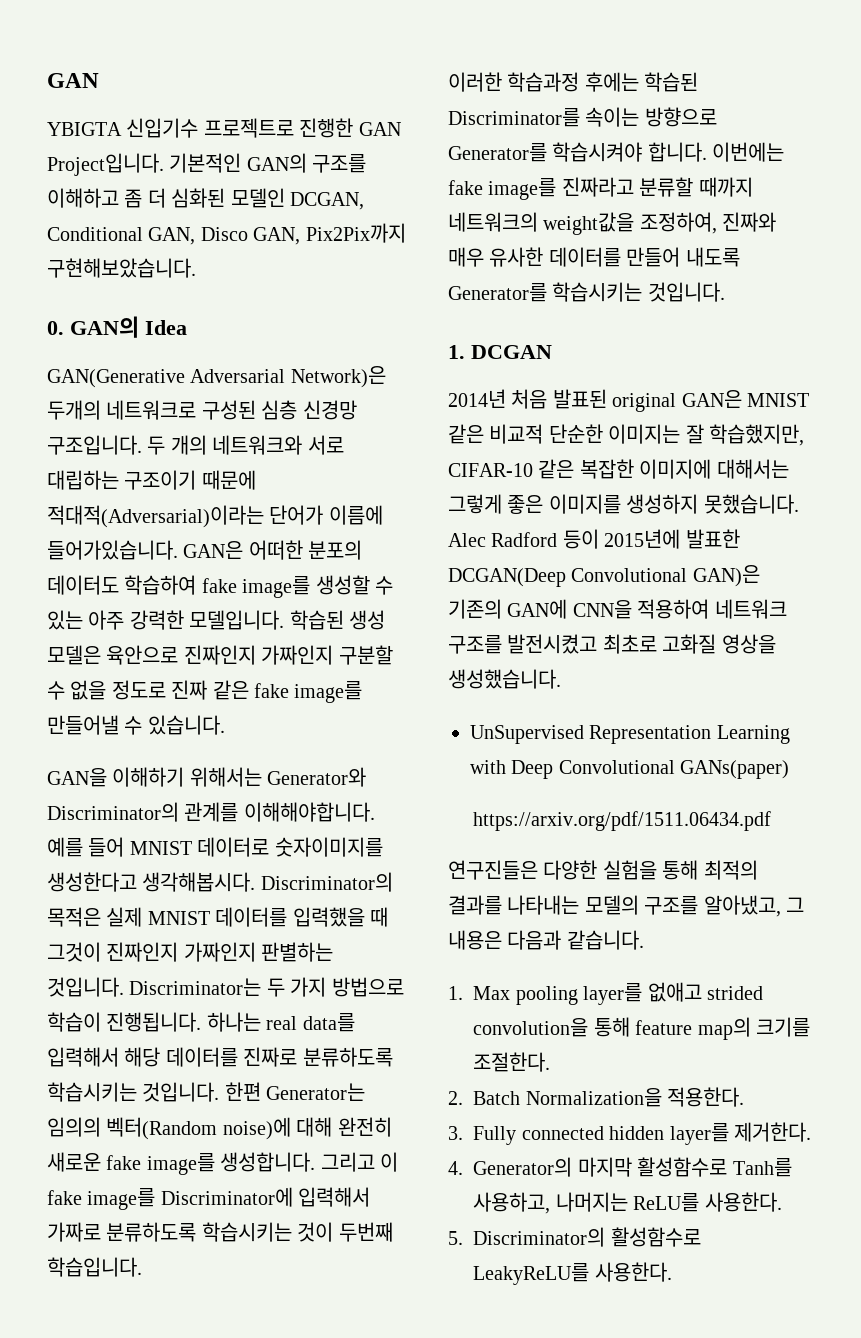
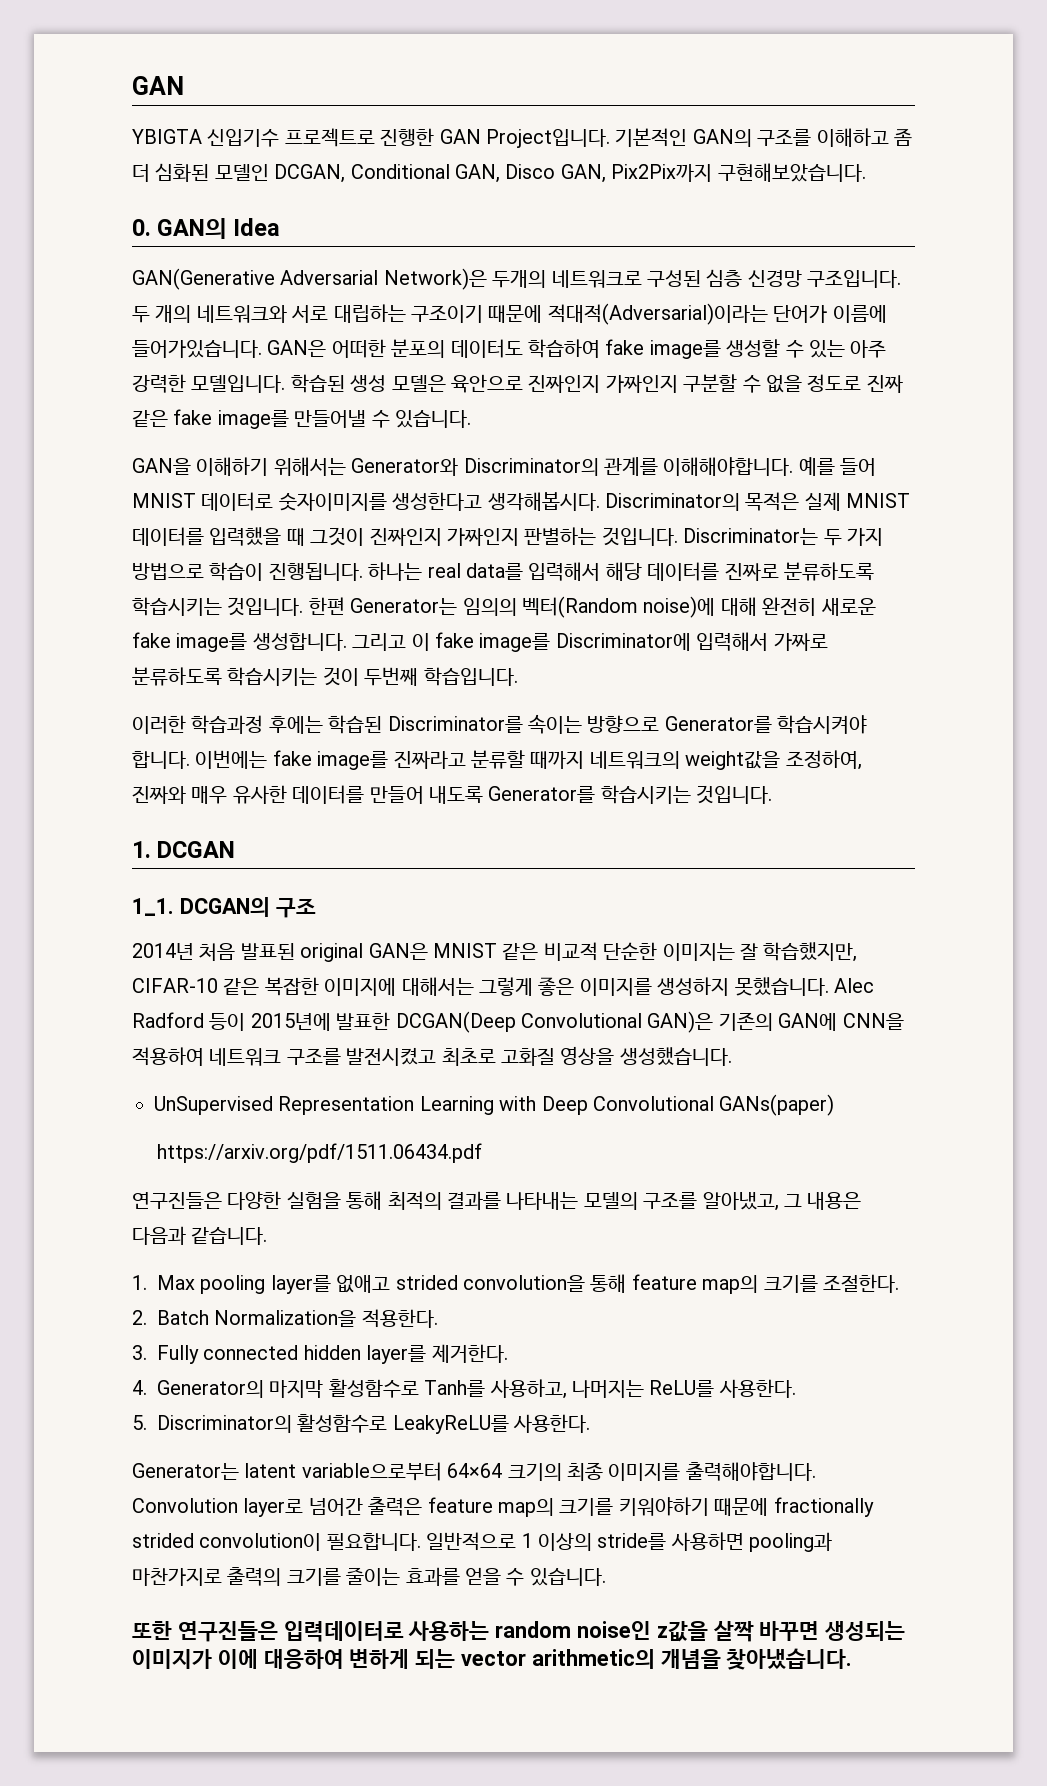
(552, 352) none -> [132,897,316,918] // 1_1. DCGAN의 구조
(672, 1272) none -> [132,1462,816,1481] [132,1497,874,1517] [132,1532,833,1552] [132,1567,606,1586] [132,1621,906,1642] [132,1648,853,1670] // Generator는 latent variable으로부터 64×64 크기의 최종 이미지를 출력해야합니다. Convolution layer로 넘어간 출력은 feature map의 크기를 키워야하기 때문에 fractionally strided convolution이 필요합니다. 일반적으로 1 이상의 stride를 사용하면 pooling과 마찬가지로 출력의 크기를 줄이는 효과를 얻을 수 있습니다. // 또한 연구진들은 입력데이터로 사용하는 random noise인 z값을 살짝 바꾸면 생성되는 이미지가 이에 대응하여 변하게 되는 vector arithmetic의 개념을 찾아냈습니다.

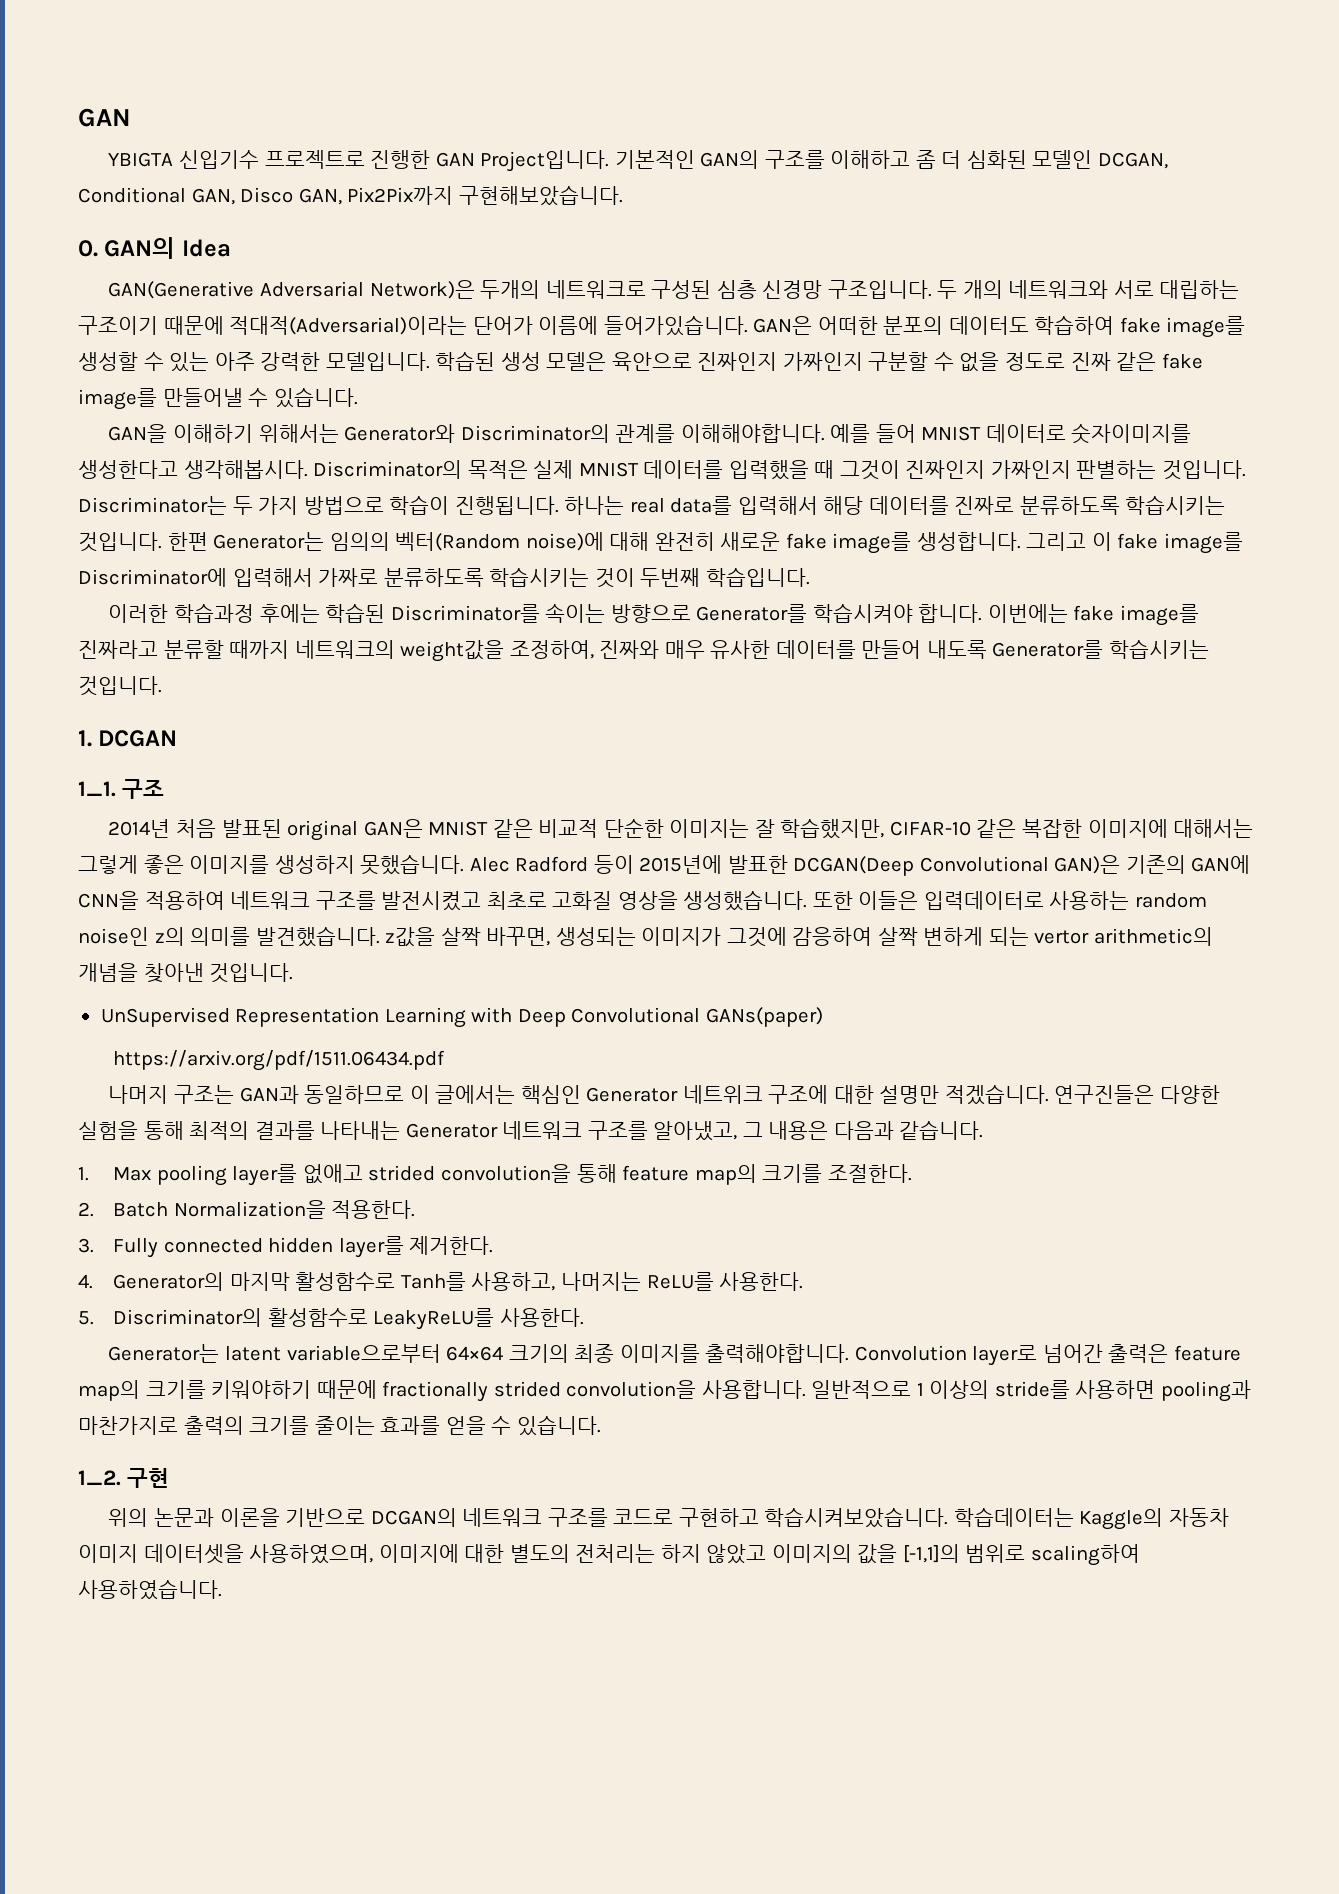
[179,897,270,917] DCGAN의 -> (116, 789) none
(732, 1056) none -> [812,891,1207,910] [78,926,1214,947] [78,963,294,983] 또한 이들은 입력데이터로 사용하는 random noise인 z의 의미를 발견했습니다. z값을 살짝 바꾸면, 생성되는 이미지가 그것에 감응하여 살짝 변하게 되는 vertor arithmetic의 개념을 찾아낸 것입니다.
(482, 1153) none -> [108,1084,1049,1105] 나머지 구조는 GAN과 동일하므로 이 글에서는 핵심인 Generator 네트위크 구조에 대한 설명만 적겠습니다.
[583,1192,638,1210] 모델의 -> [405,1121,583,1140] Generator 네트워크
[199,1533,421,1551] convolution이 필요합니다. -> [566,1380,806,1399] convolution을 사용합니다.
[132,1621,906,1642] [132,1648,853,1670] 또한 연구진들은 입력데이터로 사용하는 random noise인 z값을 살짝 바꾸면 생성되는 이미지가 이에 대응하여 변하게 되는 vector arithmetic의 개념을 찾아냈습니다. -> [78,1468,169,1488] [108,1507,1229,1530] [78,1544,1140,1566] [78,1579,222,1600] 1_2. 구현 // 위의 논문과 이론을 기반으로 DCGAN의 네트워크 구조를 코드로 구현하고 학습시켜보았습니다. 학습데이터는 Kaggle의 자동차 이미지 데이터셋을 사용하였으며, 이미지에 대한 별도의 전처리는 하지 않았고 이미지의 값을 [-1,1]의 범위로 scaling하여 사용하였습니다.

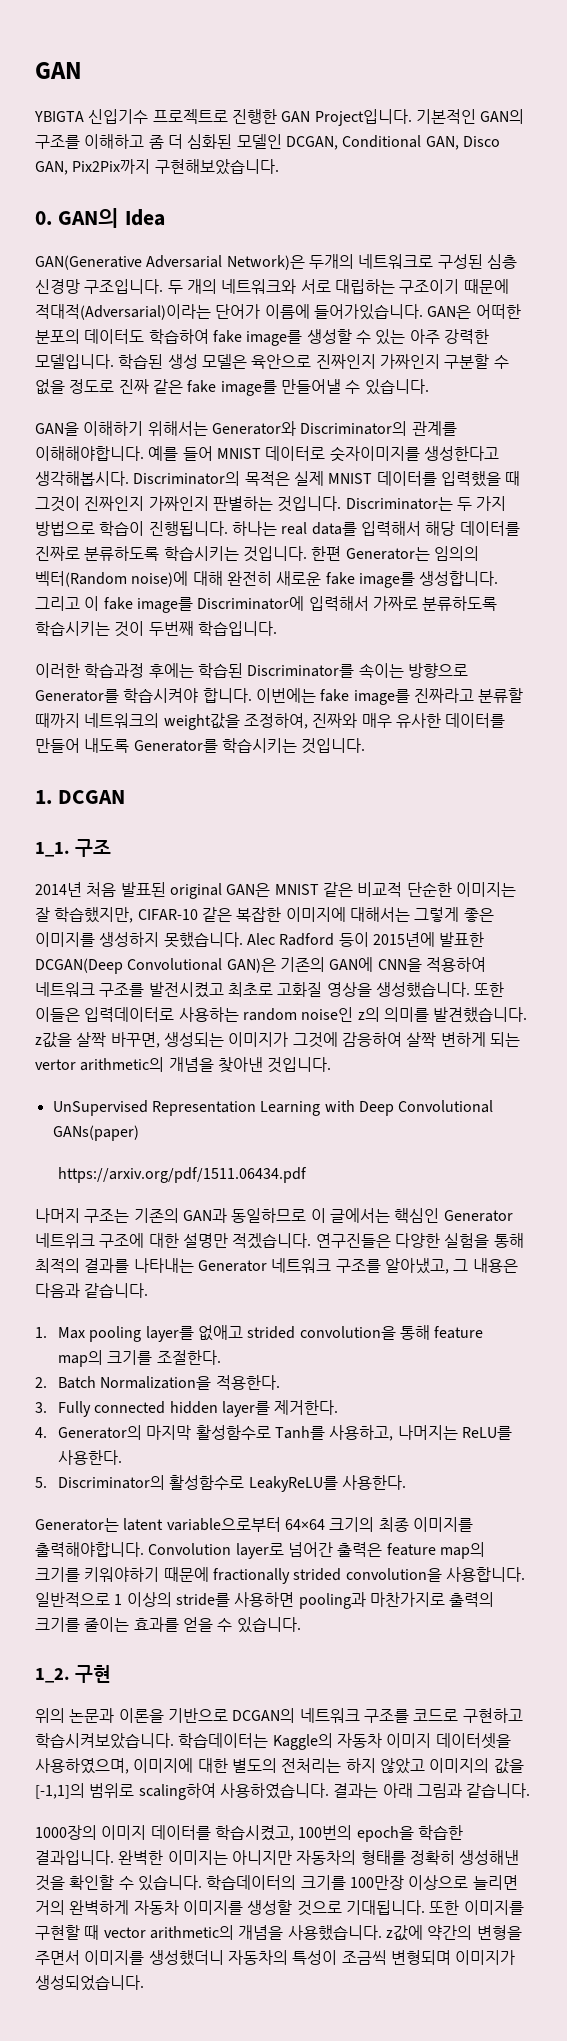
(235, 1094) none -> [133,1208,179,1223] 기존의
(222, 1589) none -> [333,1783,531,1798] [35,1825,463,1842] [35,1850,520,1865] [35,1875,518,1891] [35,1900,524,1916] [35,1925,522,1941] [35,1950,516,1966] [35,1975,144,1991] 결과는 아래 그림과 같습니다. // 1000장의 이미지 데이터를 학습시켰고, 100번의 epoch을 학습한 결과입니다. 완벽한 이미지는 아니지만 자동차의 형태를 정확히 생성해낸 것을 확인할 수 있습니다. 학습데이터의 크기를 100만장 이상으로 늘리면 거의 완벽하게 자동차 이미지를 생성할 것으로 기대됩니다. 또한 이미지를 구현할 때 vector arithmetic의 개념을 사용했습니다. z값에 약간의 변형을 주면서 이미지를 생성했더니 자동차의 특성이 조금씩 변형되며 이미지가 생성되었습니다.

